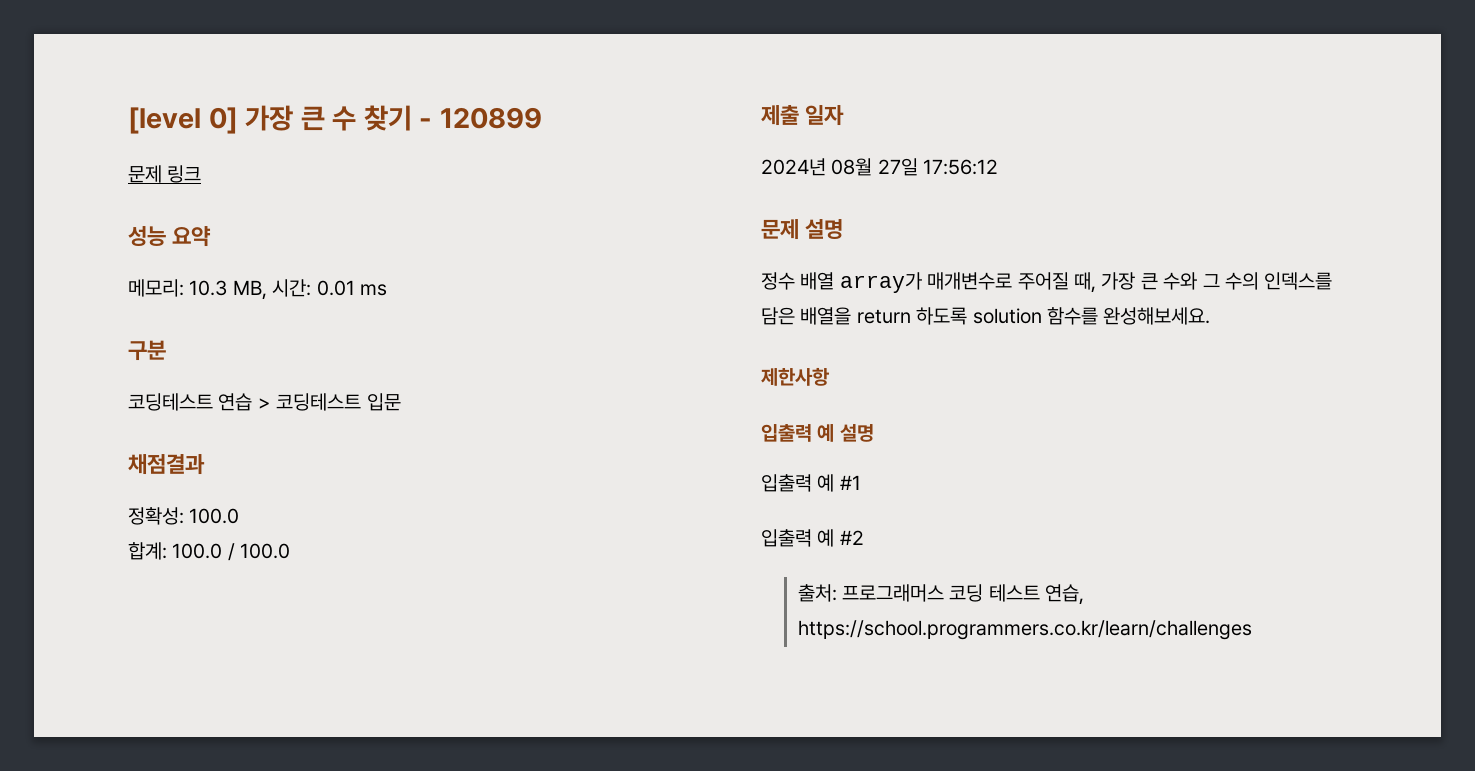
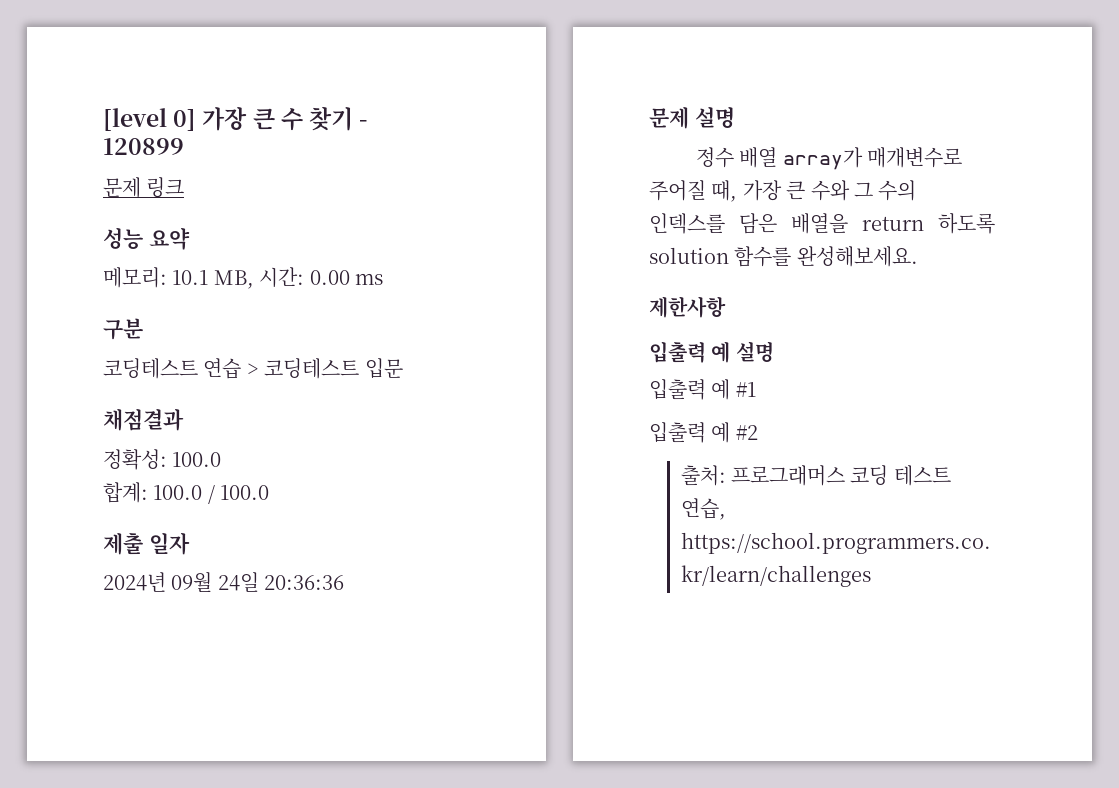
[189,280,228,296] 10.3 -> [172,270,209,285] 10.1
[316,280,355,296] 0.01 -> [309,270,350,285] 0.00
[831,158,999,176] 08월 27일 17:56:12 -> [171,571,345,592] 09월 24일 20:36:36

